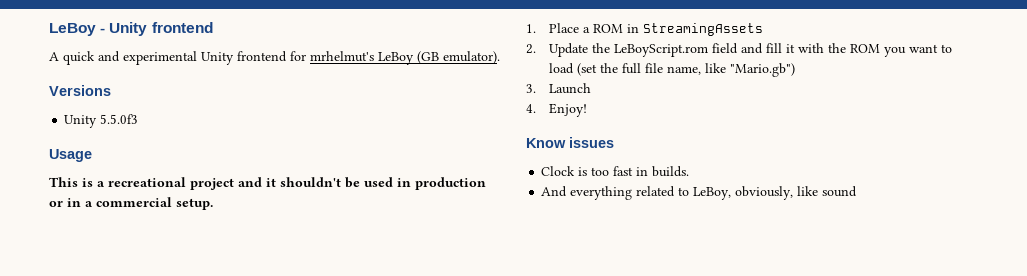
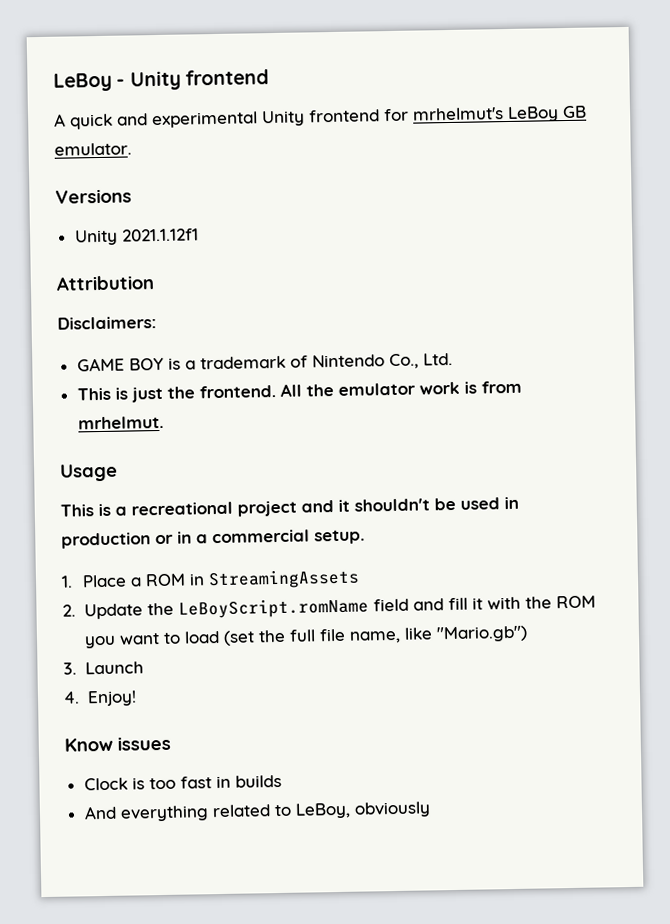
[417,51,500,64] (GB emulator). -> [562,105,587,119] [54,142,132,156] GB emulator.
[100,114,139,124] 5.5.0f3 -> [120,228,199,242] [56,275,155,291] [57,316,157,330] [76,352,453,372] [76,380,522,403] [77,415,164,430] 2021.1.12f1 // Attribution // Disclaimers: // GAME BOY is a trademark of Nintendo Co., Ltd. // This is just the frontend. All the emulator work is from mrhelmut.
[614,44,709,57] LeBoyScript.rom -> [177,597,369,619] LeBoyScript.romName
[652,166,690,177] builds. -> [234,774,282,788] builds
[735,186,858,200] obviously, like sound -> [353,801,431,818] obviously

